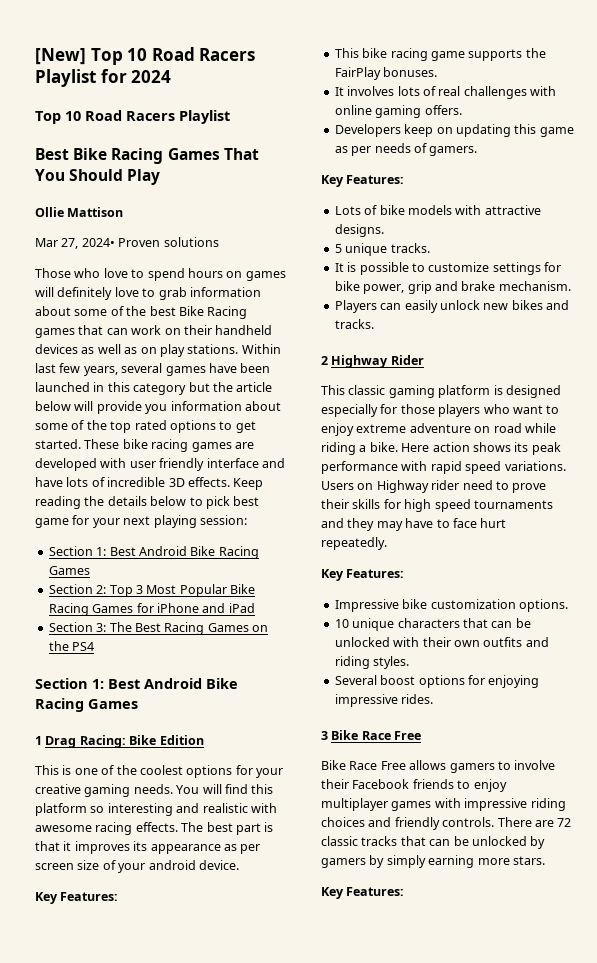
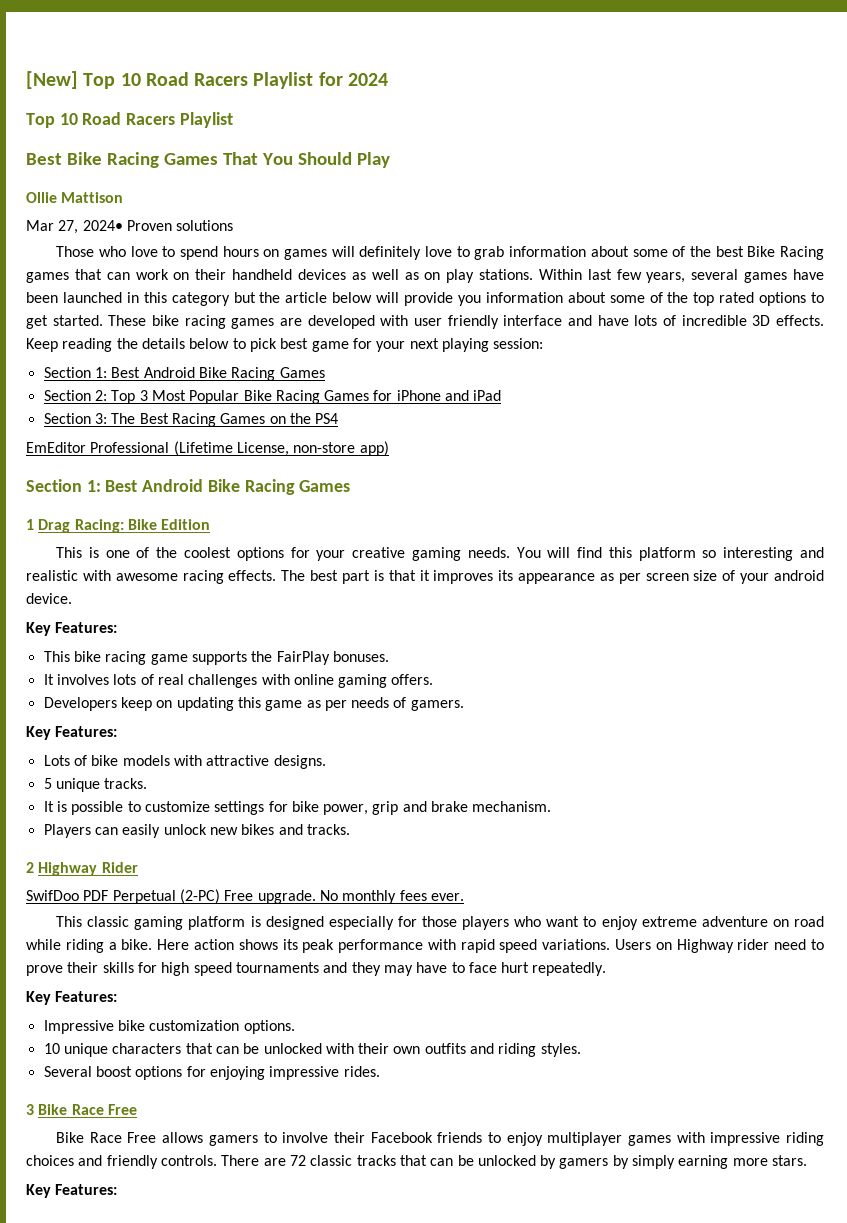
(95, 646) none -> [26,441,389,456] // EmEditor Professional (Lifetime License, non-store app)
(424, 360) none -> [26,889,464,904] // SwifDoo PDF Perpetual (2-PC) Free upgrade. No monthly fees ever.

